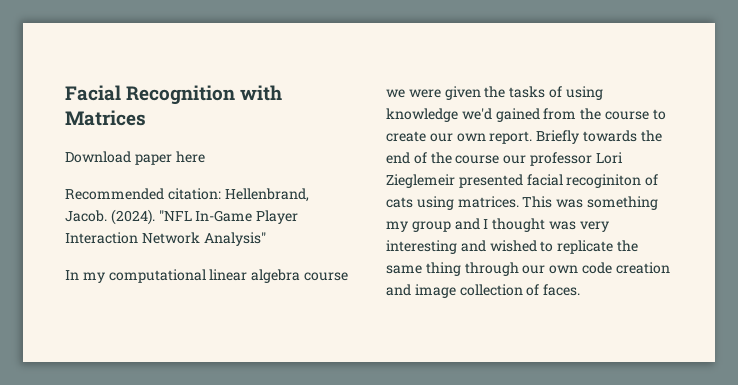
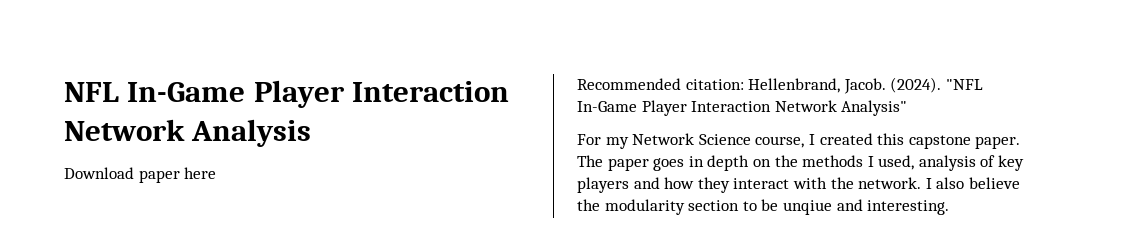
[65,85,283,105] [65,110,146,126] Facial Recognition with Matrices -> [64,80,510,108] [64,119,312,147] NFL In-Game Player Interaction Network Analysis
[65,269,348,283] [386,86,603,100] [386,108,666,122] [386,130,662,144] [386,152,623,166] [386,174,659,188] [386,196,658,210] [386,218,609,232] [386,240,638,254] [386,262,670,276] [386,284,581,298] In my computational linear algebra course we were given the tasks of using knowledge we'd gained from the course to create our own report. Briefly towards the end of the course our professor Lori Zieglemeir presented facial recoginiton of cats using matrices. This was something my group and I thought was very interesting and wished to replicate the same thing through our own code creation and image collection of faces. -> [577,133,1021,149] [577,155,1025,171] [577,177,1020,193] [577,199,950,215] For my Network Science course, I created this capstone paper. The paper goes in depth on the methods I used, analysis of key players and how they interact with the network. I also believe the modularity section to be unqiue and interesting.

